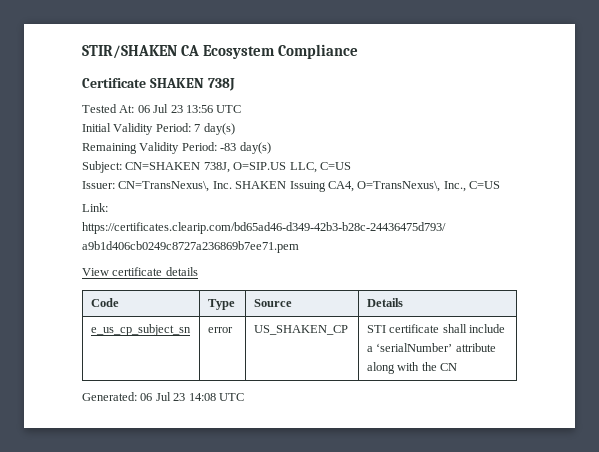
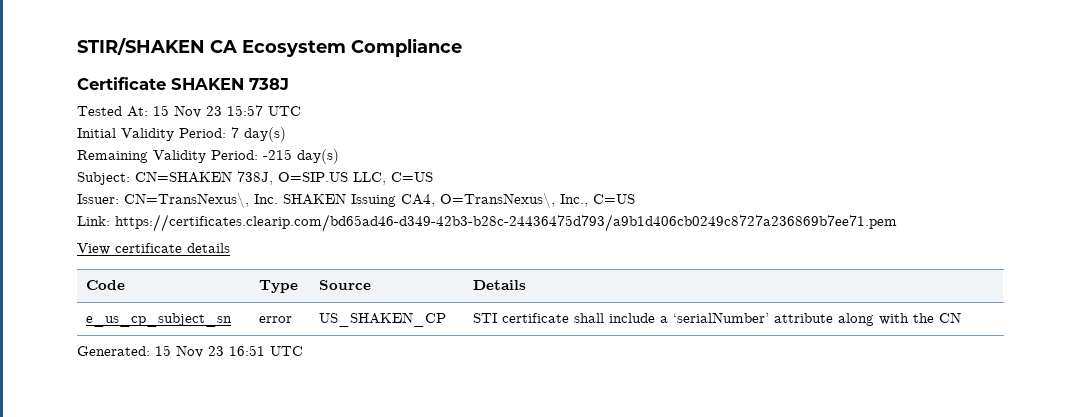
[137,104,213,113] 06 Jul 23 13:56 -> [153,105,263,118] 15 Nov 23 15:57
[220,143,237,151] -83 -> [263,149,292,160] -215
[140,392,216,401] 06 Jul 23 14:08 -> [155,345,265,358] 15 Nov 23 16:51

